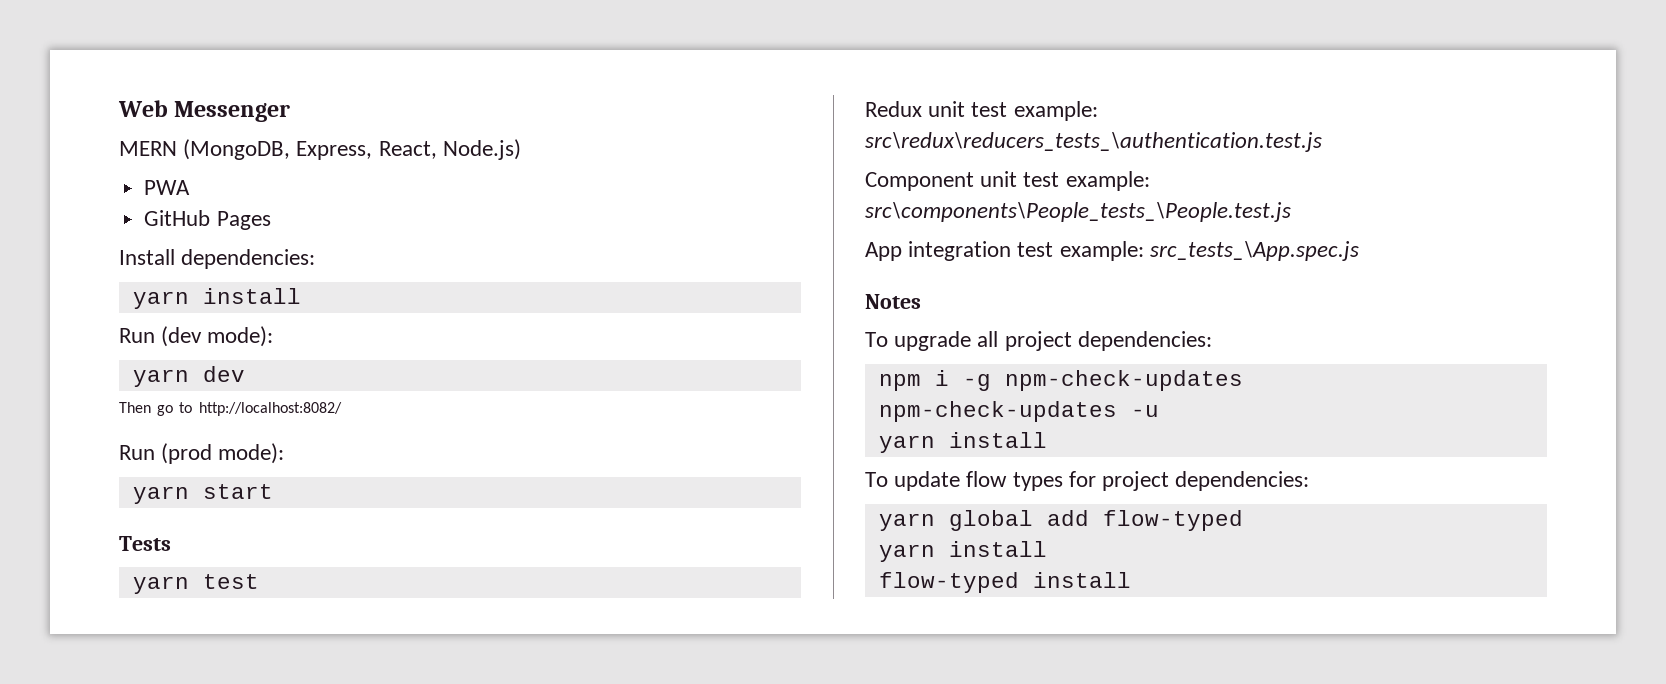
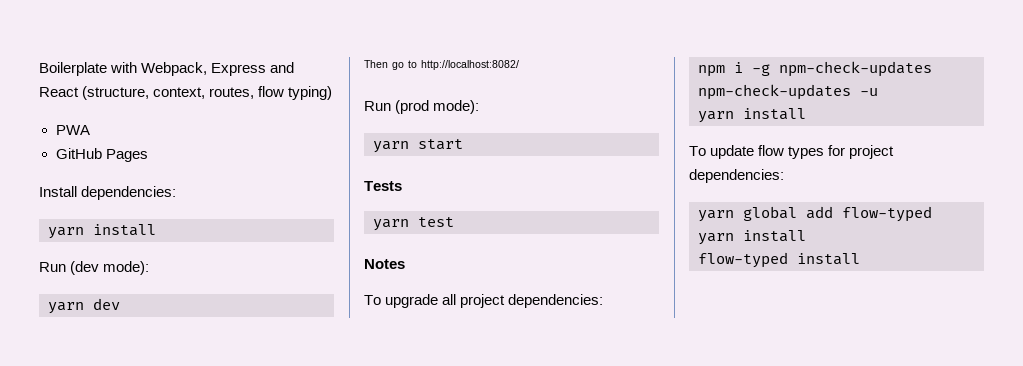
[118,100,291,122] [119,139,521,160] Web Messenger // MERN (MongoDB, Express, React, Node.js) -> [39,62,295,76] [39,86,333,100] Boilerplate with Webpack, Express and React (structure, context, routes, flow typing)
[865,101,1098,121] [865,132,1322,152] [865,171,1150,191] [865,202,1291,222] [865,241,1359,261] // Redux unit test example: src\redux\reducers_tests_\authentication.test.js // Component unit test example: src\components\People_tests_\People.test.js // App integration test example: src_tests_\App.spec.js -> (454, 222) none

